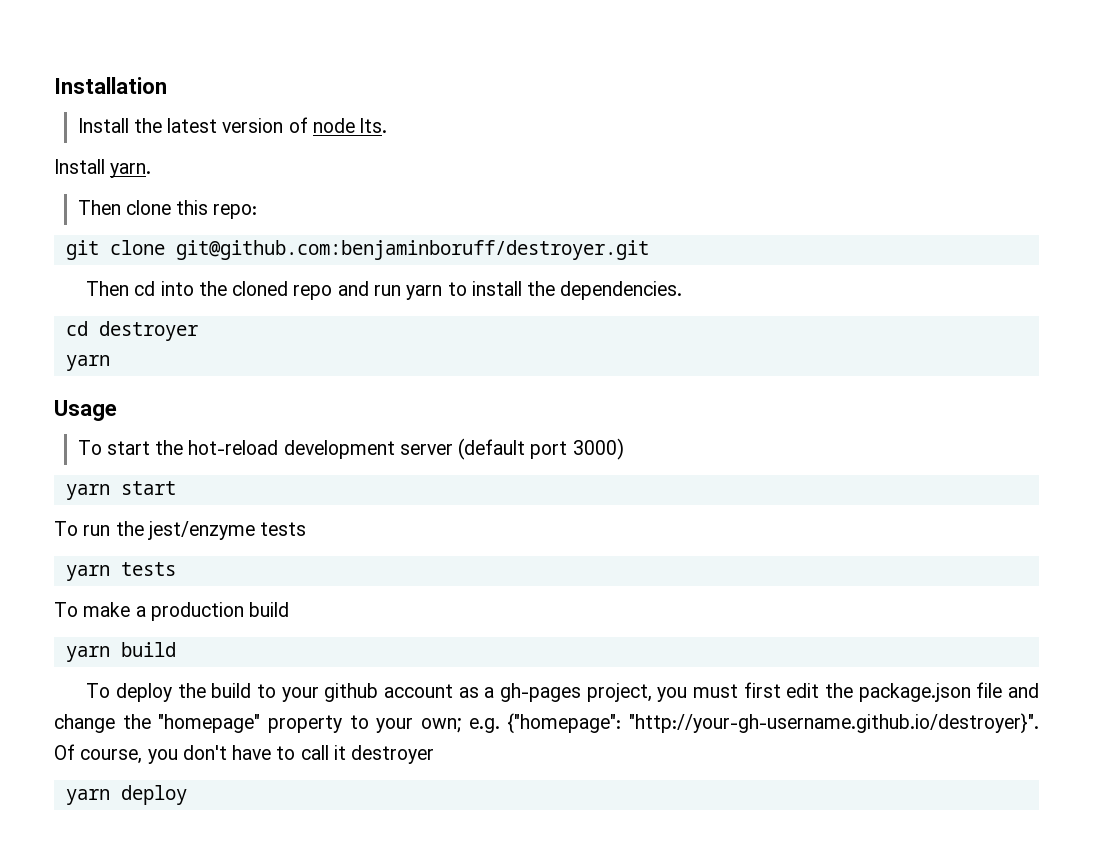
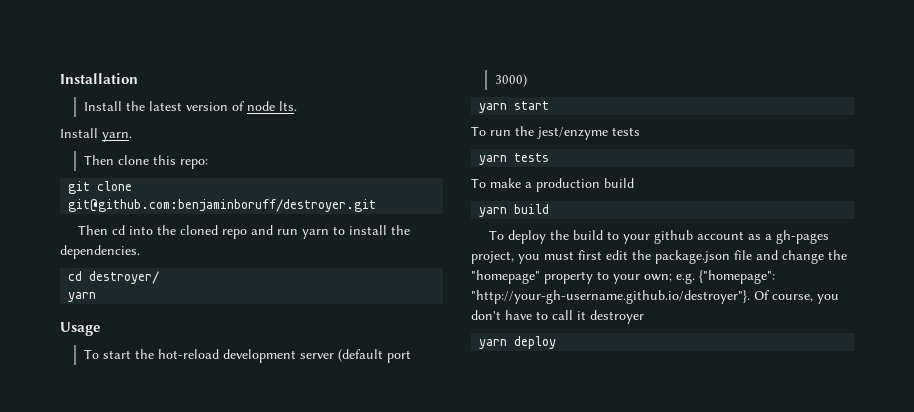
[98,321,198,341] destroyer -> [89,271,160,284] destroyer/
[629,713,1039,734] "http://your-gh-username.github.io/destroyer}". -> [471,290,750,304] "http://your-gh-username.github.io/destroyer"}.

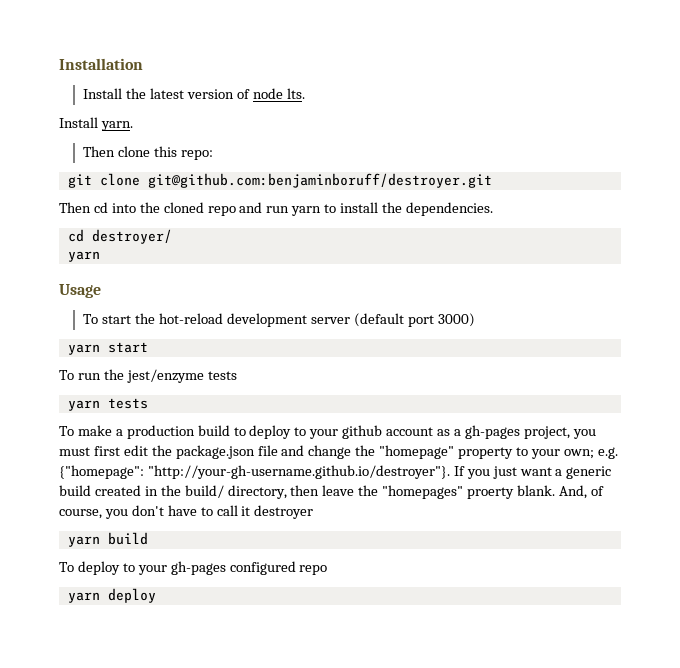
[479,204,550,217] [489,230,604,244] // yarn build // To deploy the build -> [233,425,292,439] to deploy
[754,290,770,300] Of -> [453,466,612,479] [59,485,604,499] If you just want a generic build created in the build/ directory, then leave the "homepages" proerty blank. And, of
(644, 317) none -> [67,532,148,547] [59,561,328,575] // yarn build // To deploy to your gh-pages configured repo

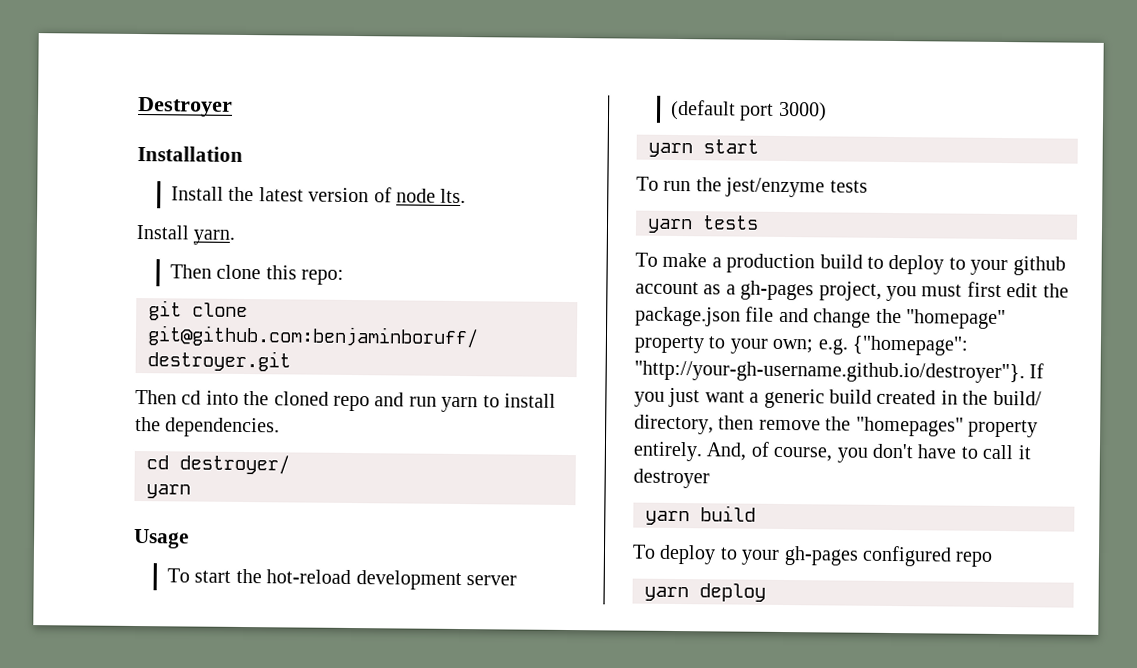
(59, 64) none -> [137,97,233,117] Destroyer //
[322,485,355,496] leave -> [758,419,821,431] remove
[467,485,556,499] proerty blank. -> [968,419,1038,438] [633,441,703,462] property entirely.

